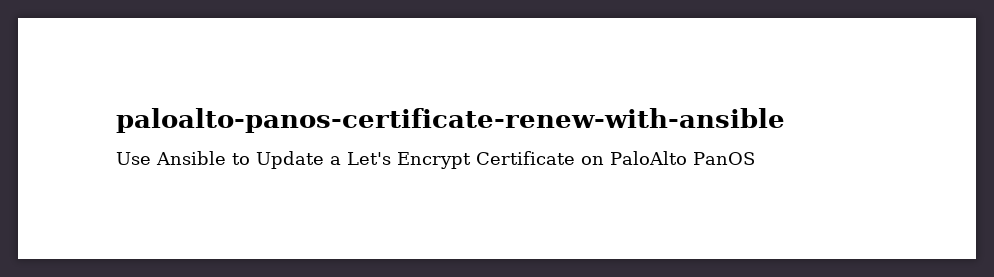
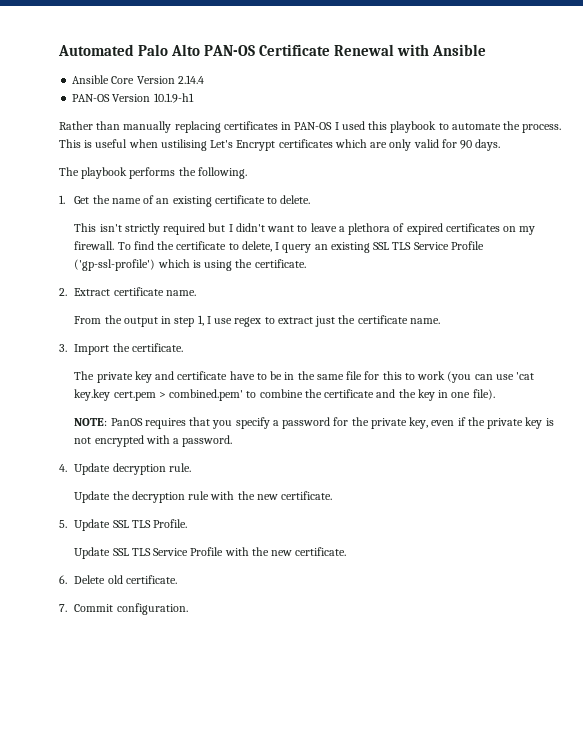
[116,108,785,133] [116,151,755,169] paloalto-panos-certificate-renew-with-ansible // Use Ansible to Update a Let's Encrypt Certificate on PaloAlto PanOS -> [58,44,487,56] [72,75,204,84] [72,93,194,103] [59,121,562,133] [59,139,501,151] [59,167,247,179] [59,195,311,207] [74,223,536,235] [74,241,484,253] [74,259,306,271] [59,287,196,296] [74,315,440,327] [59,343,183,355] [74,371,534,383] [74,389,495,401] [74,417,554,429] [74,435,233,447] [59,463,191,475] [74,491,333,503] [59,519,188,531] [74,547,347,559] [59,575,177,584] [59,603,188,615] Automated Palo Alto PAN-OS Certificate Renewal with Ansible // Ansible Core Version 2.14.4 // PAN-OS Version 10.1.9-h1 // Rather than manually replacing certificates in PAN-OS I used this playbook to automate the process. This is useful when ustilising Let's Encrypt certificates which are only valid for 90 days. // The playbook performs the following. // 1. Get the name of an existing certificate to delete. // This isn't strictly required but I didn't want to leave a plethora of expired certificates on my firewall. To find the certificate to delete, I query an existing SSL TLS Service Profile ('gp-ssl-profile') which is using the certificate. // 2. Extract certificate name. // From the output in step 1, I use regex to extract just the certificate name. // 3. Import the certificate. // The private key and certificate have to be in the same file for this to work (you can use 'cat key.key cert.pem > combined.pem' to combine the certificate and the key in one file). // NOTE: PanOS requires that you specify a password for the private key, even if the private key is not encrypted with a password. // 4. Update decryption rule. // Update the decryption rule with the new certificate. // 5. Update SSL TLS Profile. // Update SSL TLS Service Profile with the new certificate. // 6. Delete old certificate. // 7. Commit configuration.

